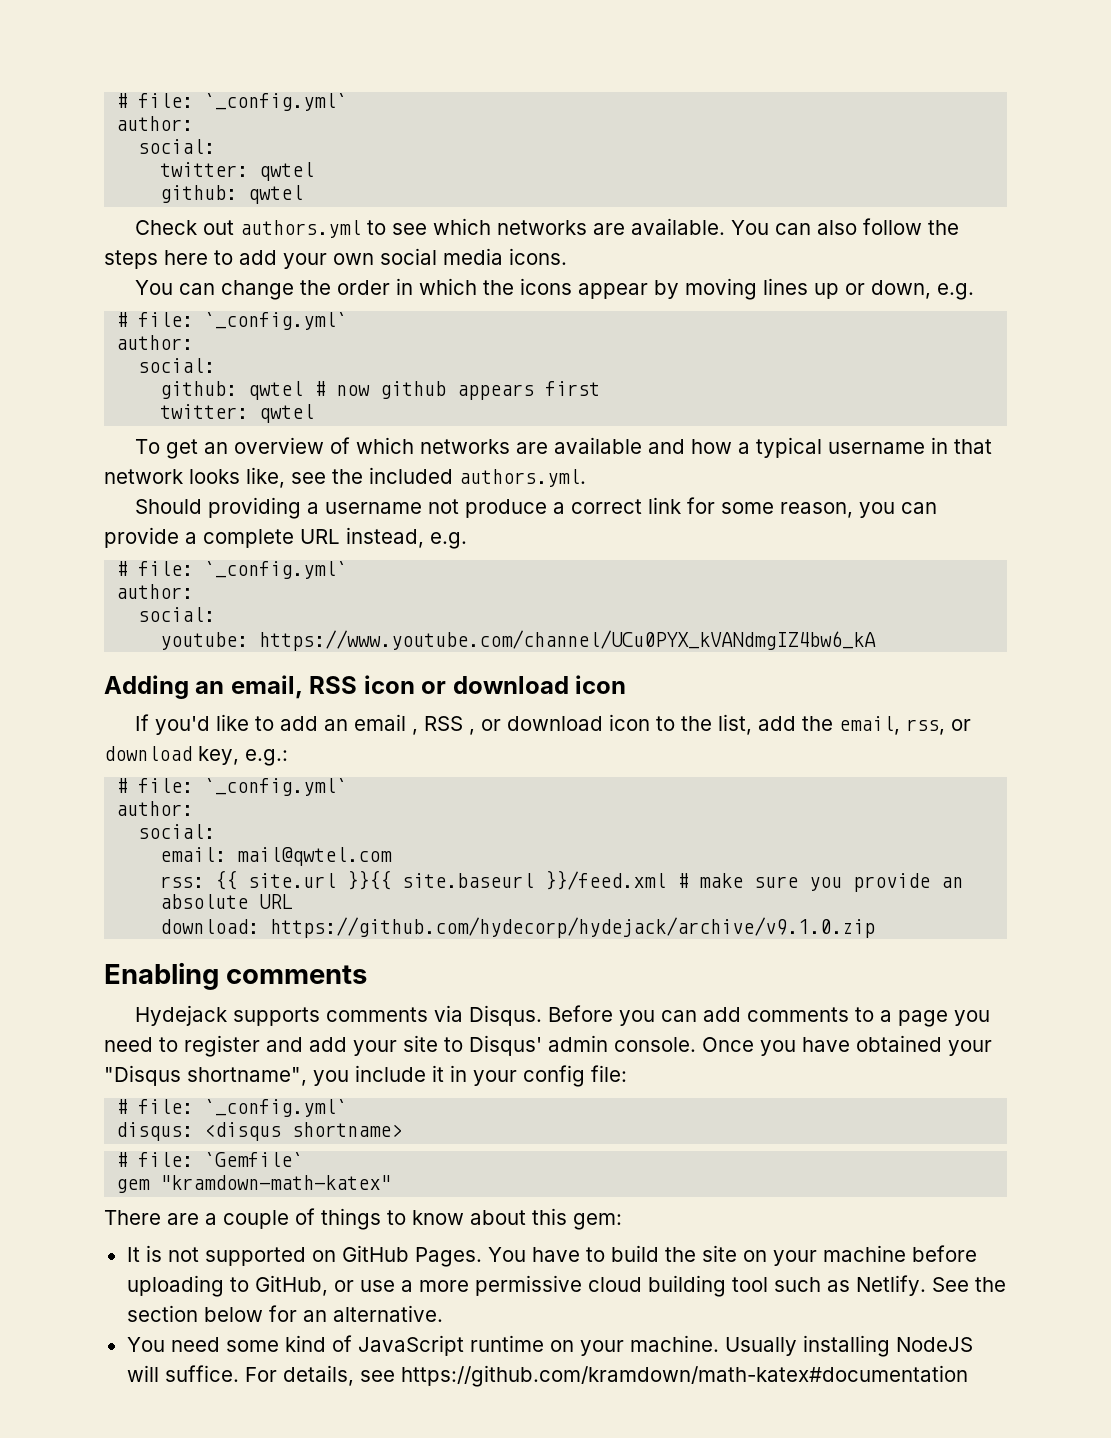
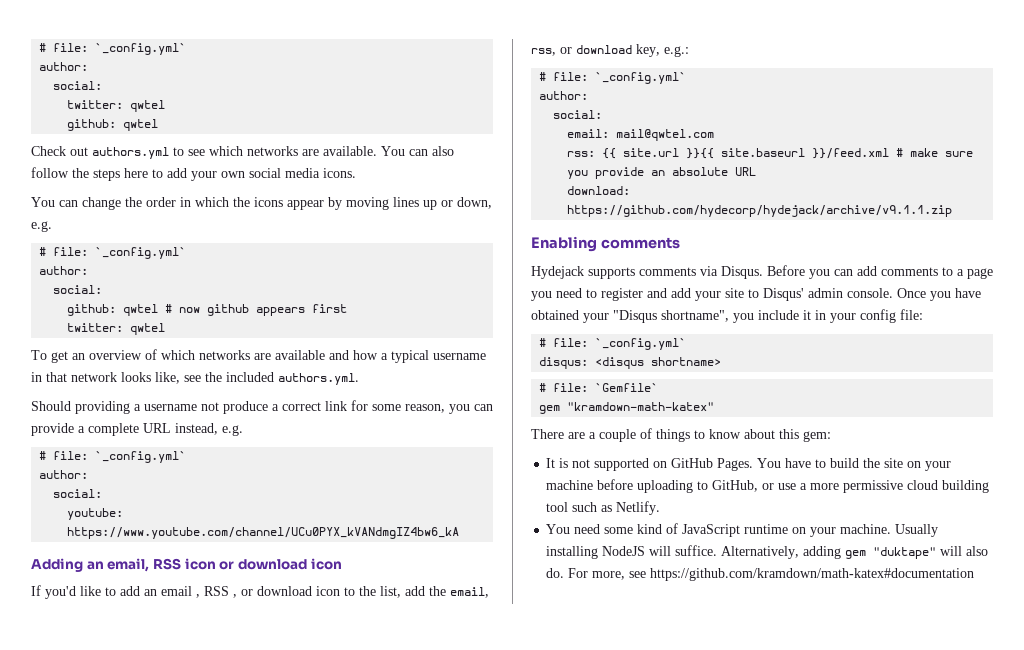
[270,917,876,938] https://github.com/hydecorp/hydejack/archive/v9.1.0.zip -> [567,205,953,217] https://github.com/hydecorp/hydejack/archive/v9.1.1.zip
[931,1277,1006,1292] [126,1305,443,1322] See the section below for an alternative. -> (661, 508) none
[244,1365,354,1386] For details, -> [721,546,989,559] [546,568,626,580] Alternatively, adding gem "duktape" will also do. For more,

